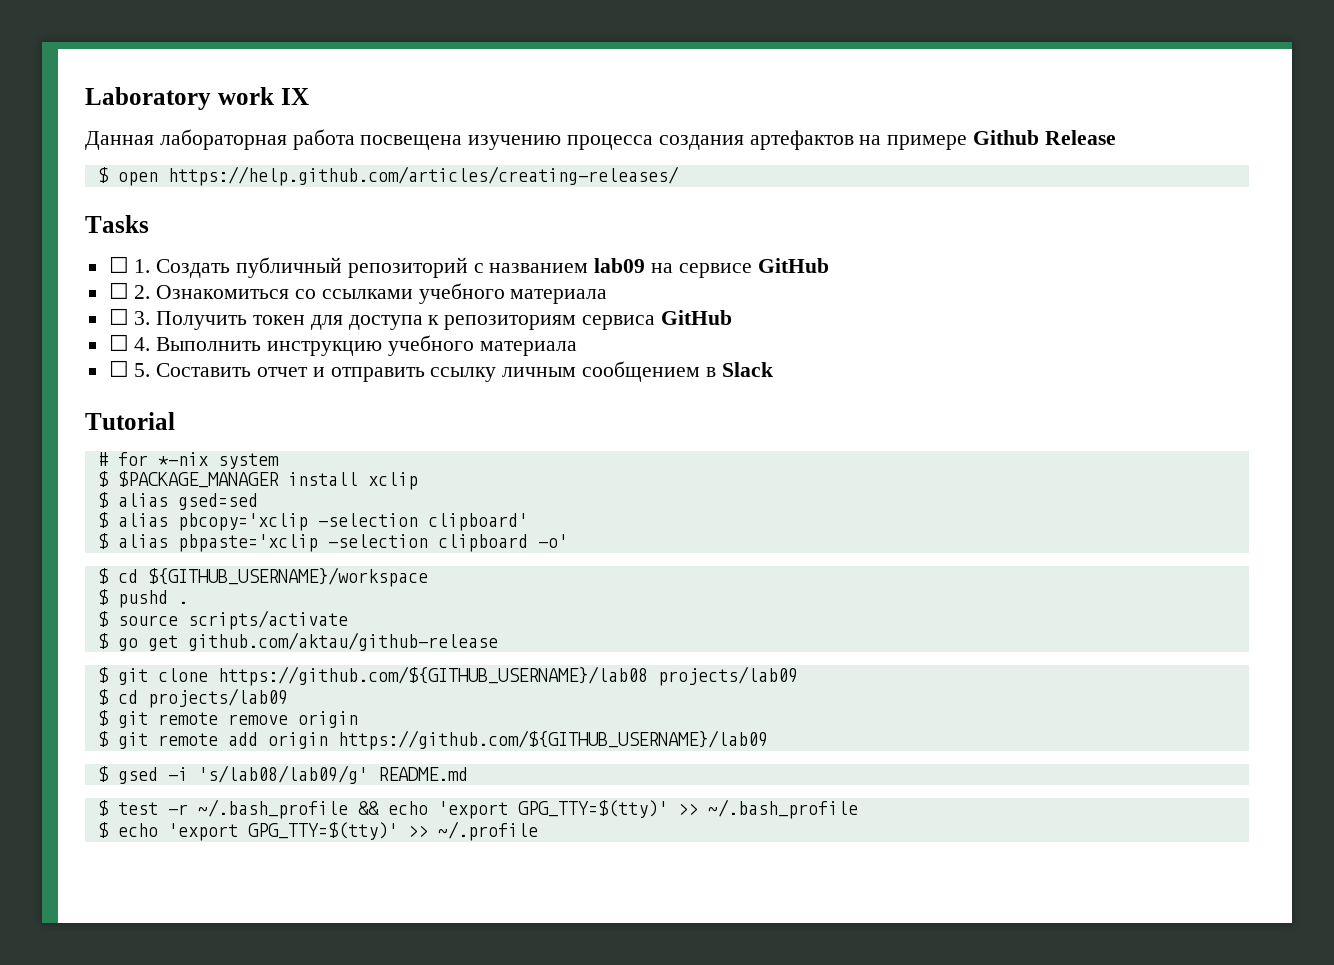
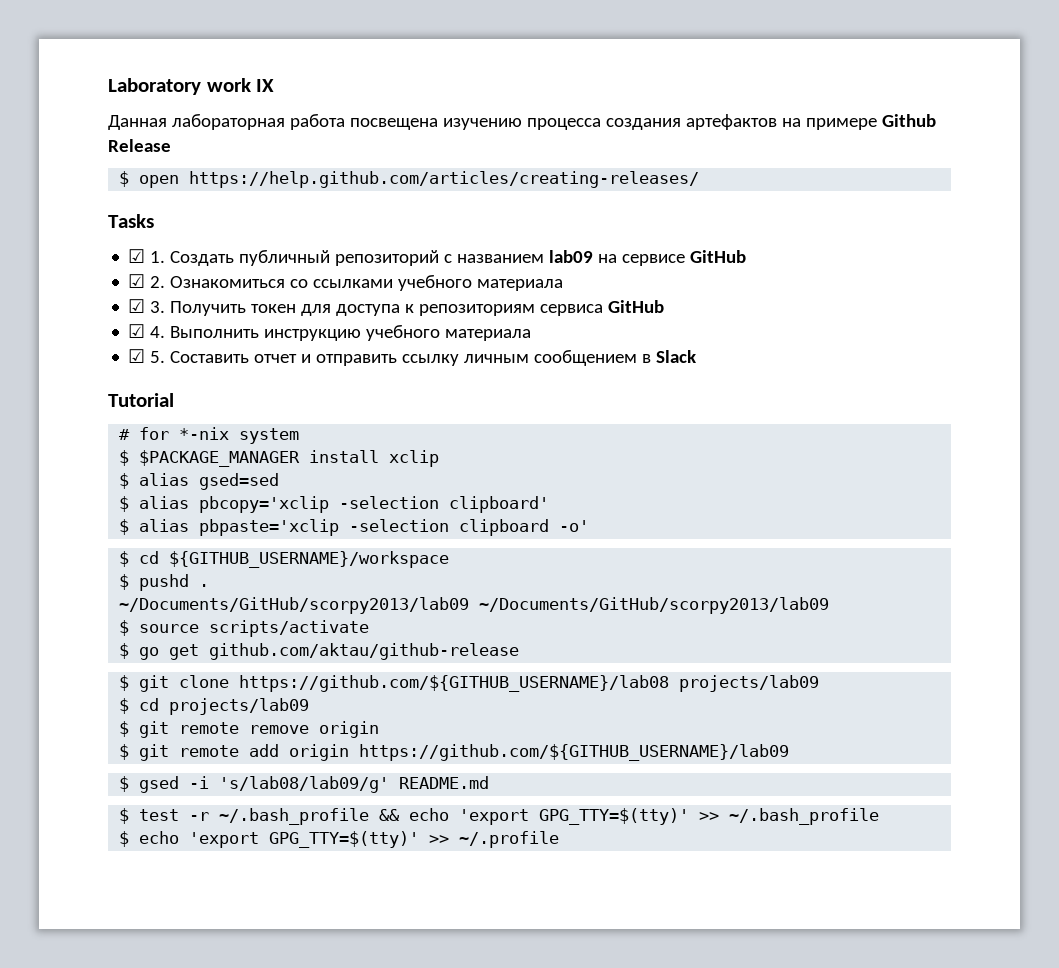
[108,256,129,273] ☐ -> [128,249,146,263] ☑
[108,282,129,299] ☐ -> [128,274,146,288] ☑
[108,308,129,325] ☐ -> [128,299,146,313] ☑
[108,334,129,351] ☐ -> [128,324,146,338] ☑
[108,360,129,377] ☐ -> [128,349,146,363] ☑
(188, 602) none -> [119,597,830,614] // ~/Documents/GitHub/scorpy2013/lab09 ~/Documents/GitHub/scorpy2013/lab09

